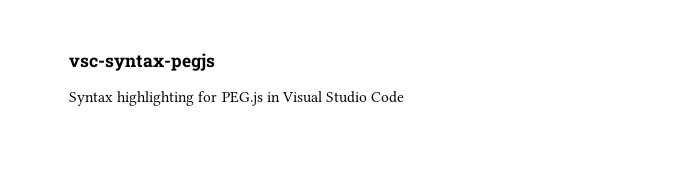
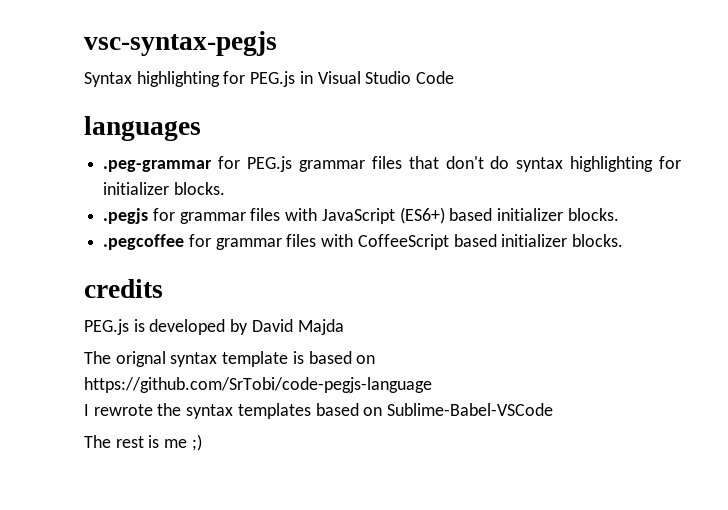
(405, 97) none -> [84,116,201,141] [103,156,681,172] [103,182,225,195] [103,207,619,224] [103,234,624,250] [84,279,163,298] [84,319,344,335] [84,351,376,367] [84,377,432,393] [84,403,554,419] [84,434,202,451] // languages // .peg-grammar for PEG.js grammar files that don't do syntax highlighting for initializer blocks. // .pegjs for grammar files with JavaScript (ES6+) based initializer blocks. // .pegcoffee for grammar files with CoffeeScript based initializer blocks. // credits // PEG.js is developed by David Majda // The orignal syntax template is based on https://github.com/SrTobi/code-pegjs-language // I rewrote the syntax templates based on Sublime-Babel-VSCode // The rest is me ;)

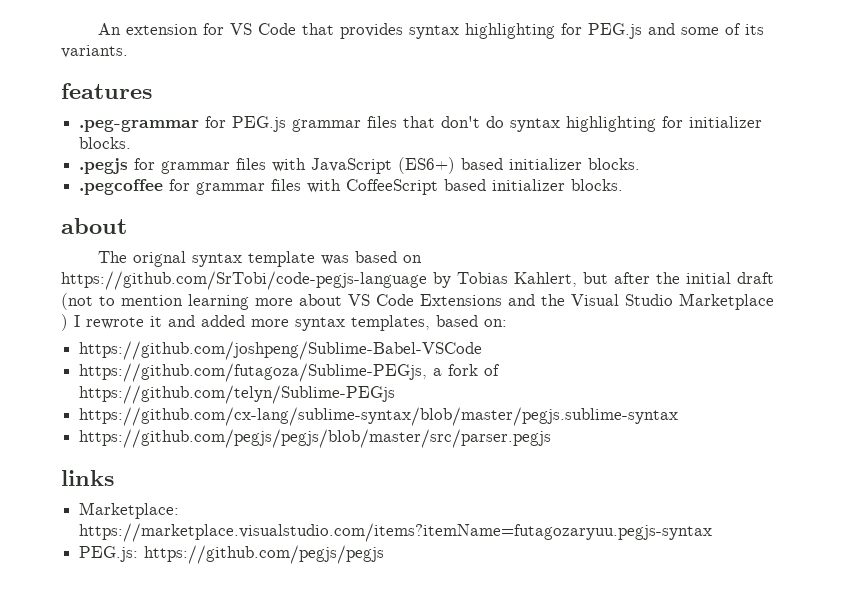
[84,31,277,56] [84,71,455,87] [84,116,201,141] vsc-syntax-pegjs // Syntax highlighting for PEG.js in Visual Studio Code // languages -> [98,23,765,39] [61,45,128,58] [61,83,152,99] An extension for VS Code that provides syntax highlighting for PEG.js and some of its variants. // features
[84,279,163,298] [84,319,344,335] credits // PEG.js is developed by David Majda -> [61,218,127,234] about
[292,351,304,364] is -> [321,255,350,265] was
[84,403,554,419] [84,434,202,451] // I rewrote the syntax templates based on Sublime-Babel-VSCode // The rest is me ;) -> [433,272,774,288] [61,293,774,310] [61,314,507,331] [79,341,483,360] [79,363,501,382] [79,385,396,404] [79,407,679,426] [79,429,552,448] [61,470,114,486] [79,502,180,519] [79,523,713,542] [79,545,385,564] by Tobias Kahlert, but after the initial draft (not to mention learning more about VS Code Extensions and the Visual Studio Marketplace ) I rewrote it and added more syntax templates, based on: // https://github.com/joshpeng/Sublime-Babel-VSCode // https://github.com/futagoza/Sublime-PEGjs, a fork of https://github.com/telyn/Sublime-PEGjs // https://github.com/cx-lang/sublime-syntax/blob/master/pegjs.sublime-syntax // https://github.com/pegjs/pegjs/blob/master/src/parser.pegjs // links // Marketplace: https://marketplace.visualstudio.com/items?itemName=futagozaryuu.pegjs-syntax // PEG.js: https://github.com/pegjs/pegjs

